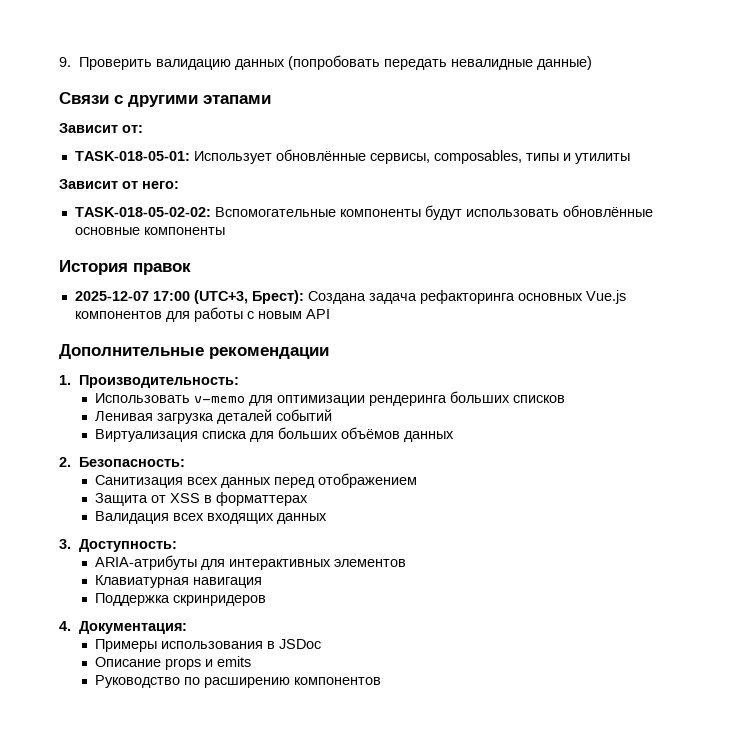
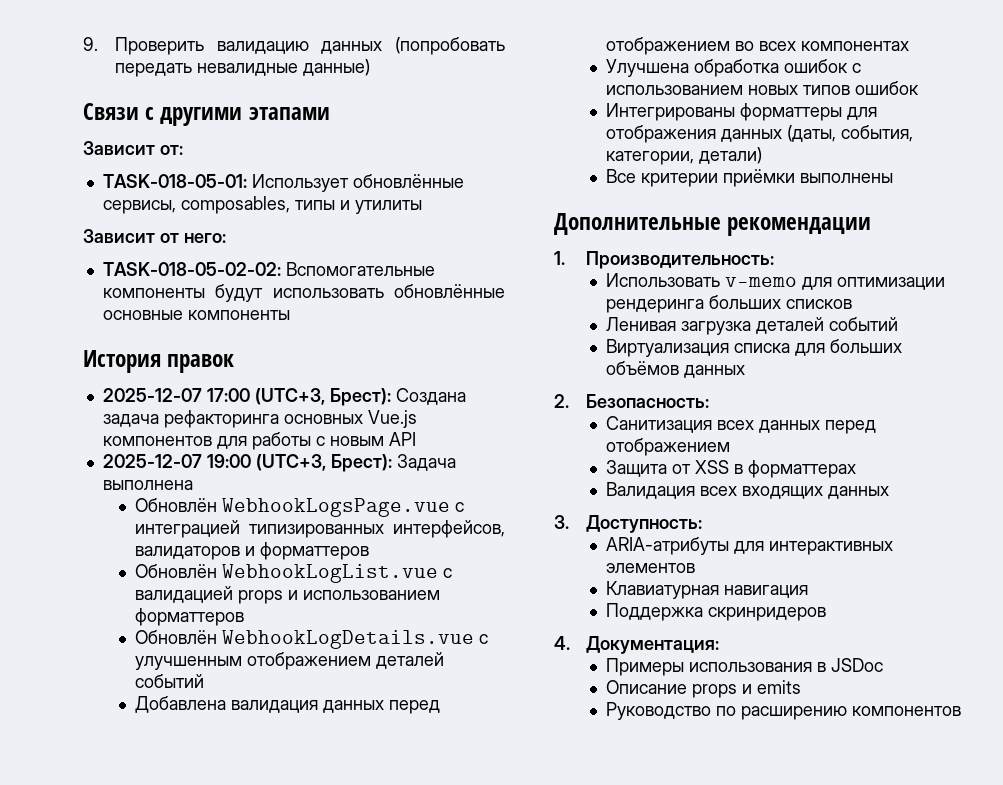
(330, 314) none -> [102,454,456,472] [102,480,193,490] [135,498,465,517] [135,520,505,538] [135,542,370,560] [135,564,453,583] [135,586,441,604] [135,608,245,626] [135,630,489,649] [135,652,445,670] [135,674,205,688] [135,696,441,714] [606,37,910,55] [606,59,862,77] [606,81,920,95] [606,103,878,121] [606,125,914,143] [606,147,763,165] [606,169,894,187] // 2025-12-07 19:00 (UTC+3, Брест): Задача выполнена // Обновлён WebhookLogsPage.vue с интеграцией типизированных интерфейсов, валидаторов и форматтеров // Обновлён WebhookLogList.vue с валидацией props и использованием форматтеров // Обновлён WebhookLogDetails.vue с улучшенным отображением деталей событий // Добавлена валидация данных перед отображением во всех компонентах // Улучшена обработка ошибок с использованием новых типов ошибок // Интегрированы форматтеры для отображения данных (даты, события, категории, детали) // Все критерии приёмки выполнены

